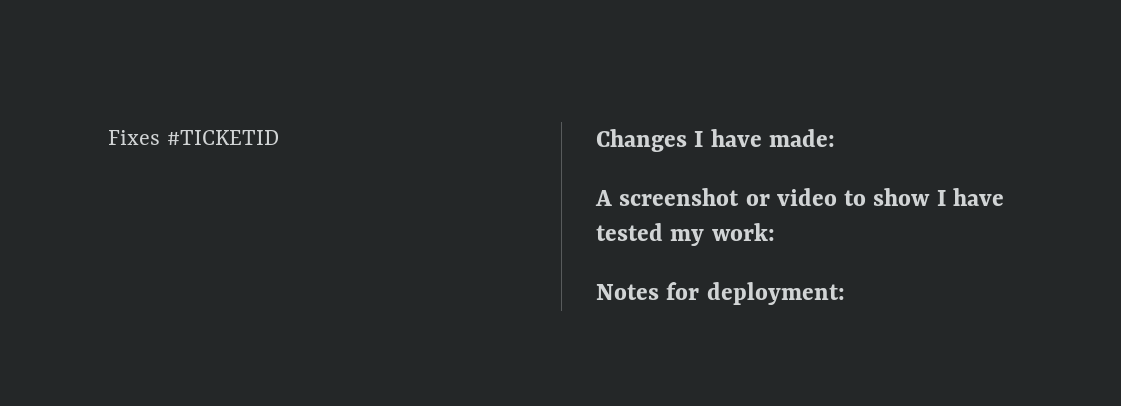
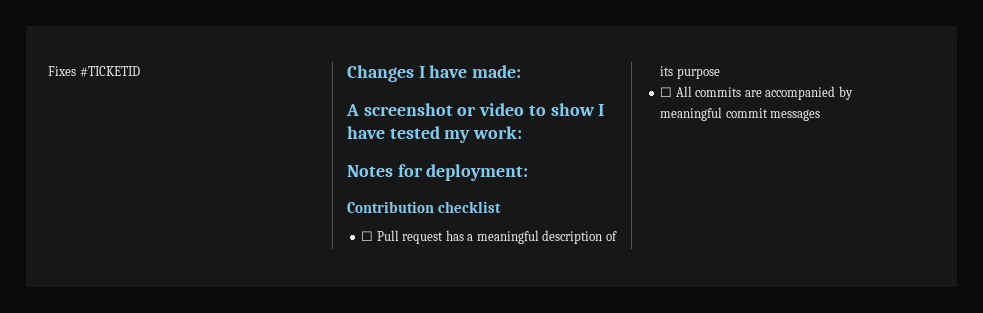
(845, 293) none -> [347,201,502,213] [361,230,617,244] [660,66,720,79] [660,86,853,100] [660,107,821,121] // Contribution checklist // ☐ Pull request has a meaningful description of its purpose // ☐ All commits are accompanied by meaningful commit messages

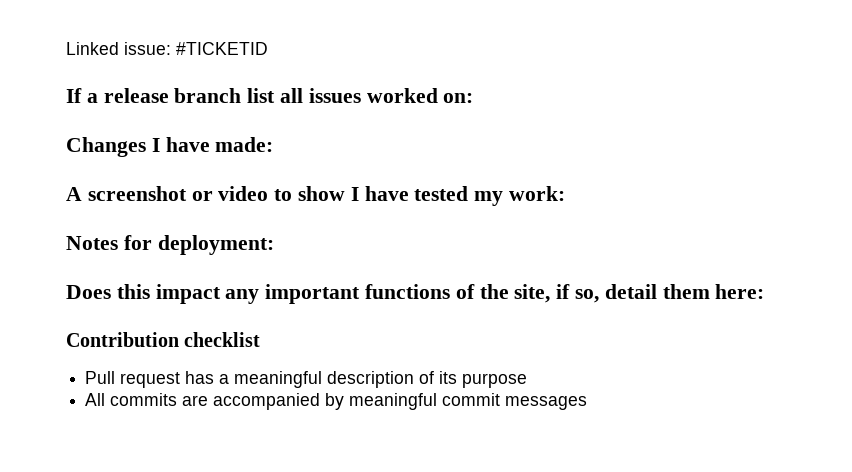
[48,66,76,76] Fixes -> [66,42,171,55] Linked issue:
(140, 71) none -> [66,88,474,103] // If a release branch list all issues worked on:
(529, 172) none -> [66,284,765,304] // Does this impact any important functions of the site, if so, detail them here:
[361,231,374,241] ☐ -> (261, 339) none
[660,87,673,97] ☐ -> (528, 380) none

